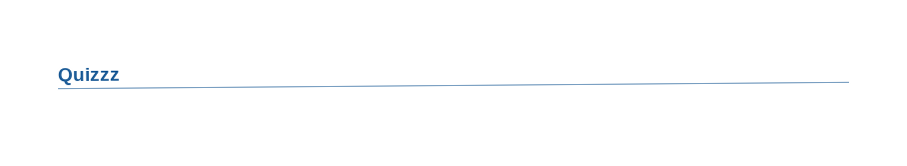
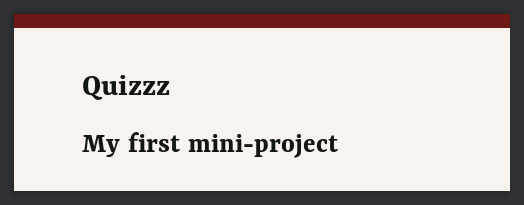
(121, 76) none -> [82,132,338,158] // My first mini-project

